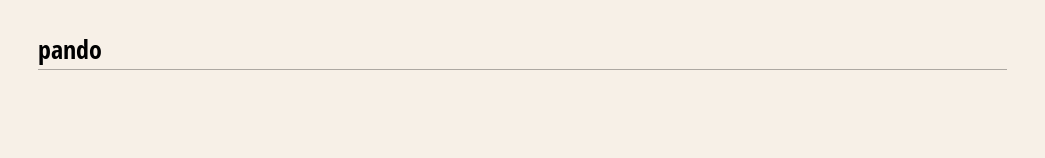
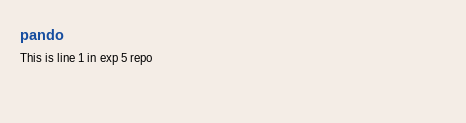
(102, 52) none -> [20,53,152,65] // This is line 1 in exp 5 repo

